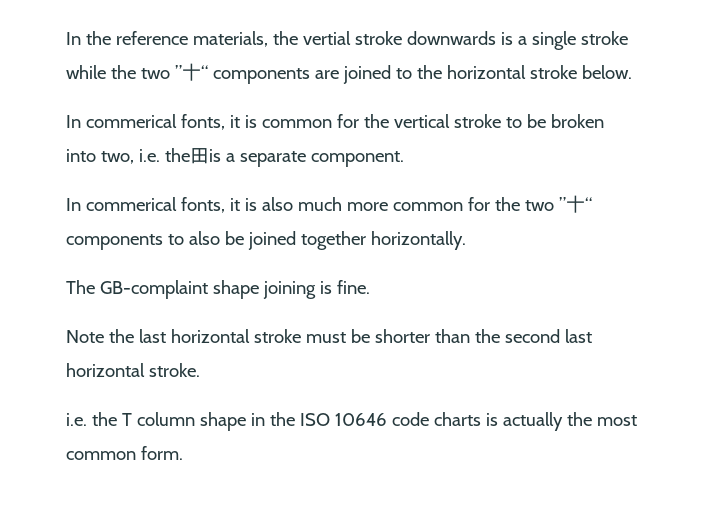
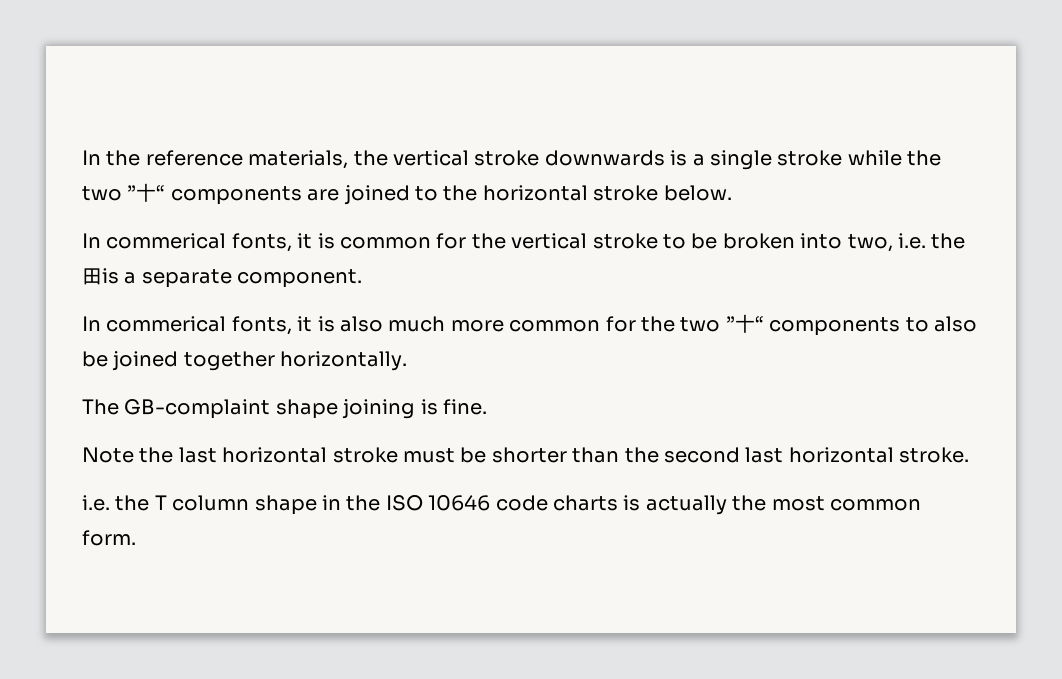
[302,31,351,45] vertial -> [393,150,469,166] vertical

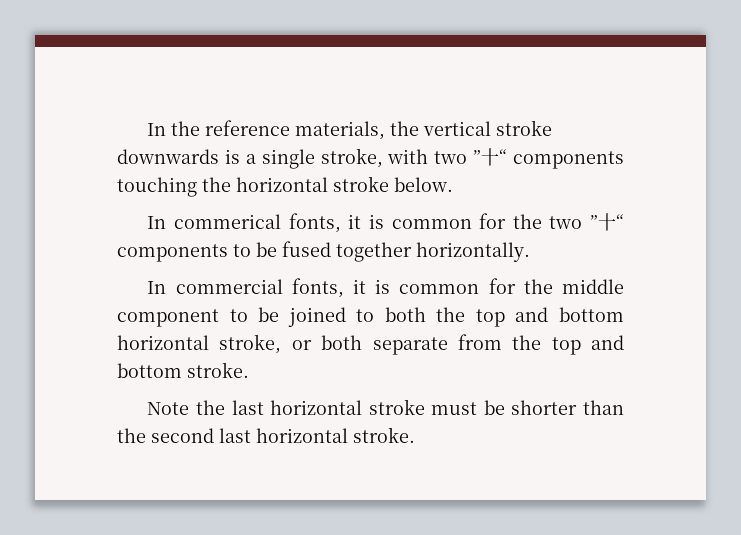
[777,150,942,166] [82,183,438,205] stroke while the two ”十“ components are joined to -> [320,148,624,169] [117,177,197,197] stroke, with two ”十“ components touching
[511,233,966,252] [82,268,363,288] [82,316,675,335] vertical stroke to be broken into two, i.e. the田is a separate component. // In commerical fonts, it is also much more common for the -> (542, 221) none
[933,316,977,332] [82,351,179,371] also be joined -> [256,241,331,257] be fused
[82,399,487,419] The GB-complaint shape joining is fine. -> [147,278,624,298] [117,307,624,327] [117,334,624,355] [117,362,249,378] In commercial fonts, it is common for the middle component to be joined to both the top and bottom horizontal stroke, or both separate from the top and bottom stroke.
[82,495,921,515] [82,530,136,546] // i.e. the T column shape in the ISO 10646 code charts is actually the most common form. -> (415, 435) none

